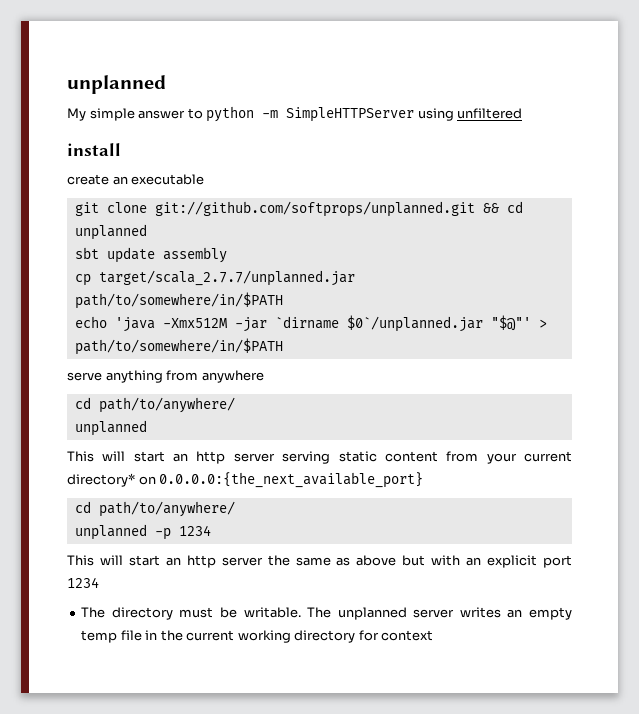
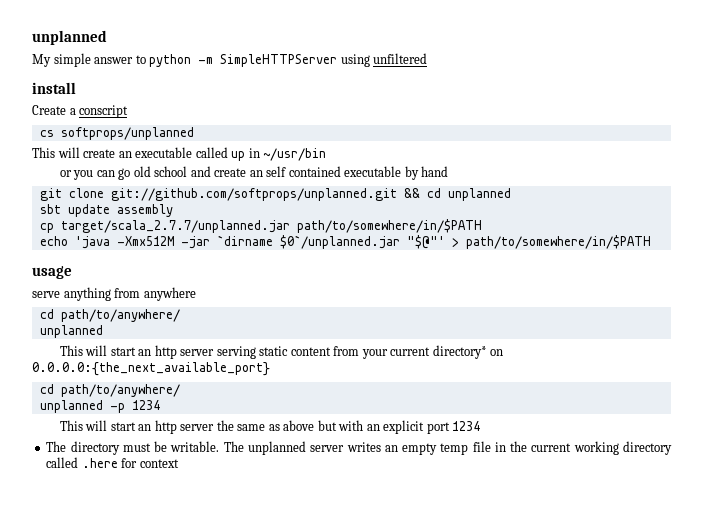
[67,174,205,185] create an executable -> [32,105,129,118] [39,127,194,140] [32,147,327,161] [59,166,449,180] Create a conscript // cs softprops/unplanned // This will create an executable called up in ~/usr/bin // or you can go old school and create an self contained executable by hand
(283, 346) none -> [32,266,72,279] // usage
(356, 636) none -> [46,457,118,468] called .here

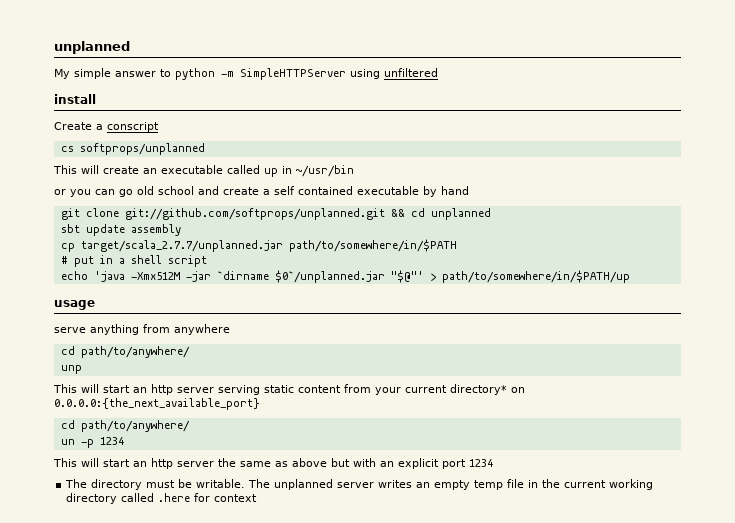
[249,170,263,177] an -> [263,189,270,195] a
(482, 226) none -> [60,255,207,267] // # put in a shell script
[465,235,651,249] path/to/somewhere/in/$PATH -> [441,270,630,283] path/to/somewhere/in/$PATH/up
[39,325,103,338] unplanned -> [60,365,82,374] unp
[39,400,103,413] unplanned -> [60,439,75,445] un

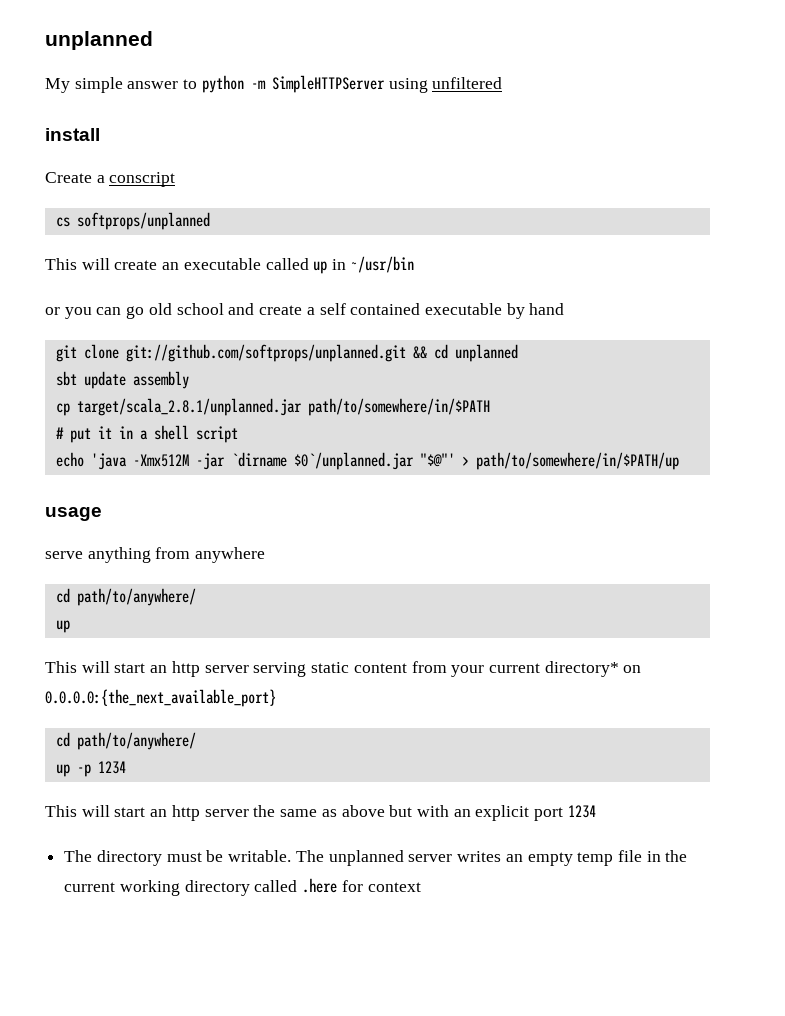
[80,240,283,252] target/scala_2.7.7/unplanned.jar -> [76,398,302,416] target/scala_2.8.1/unplanned.jar
(94, 261) none -> [97,426,112,439] it
[60,365,82,374] unp -> [55,620,70,633] up
[60,439,75,445] un -> [55,764,70,777] up

